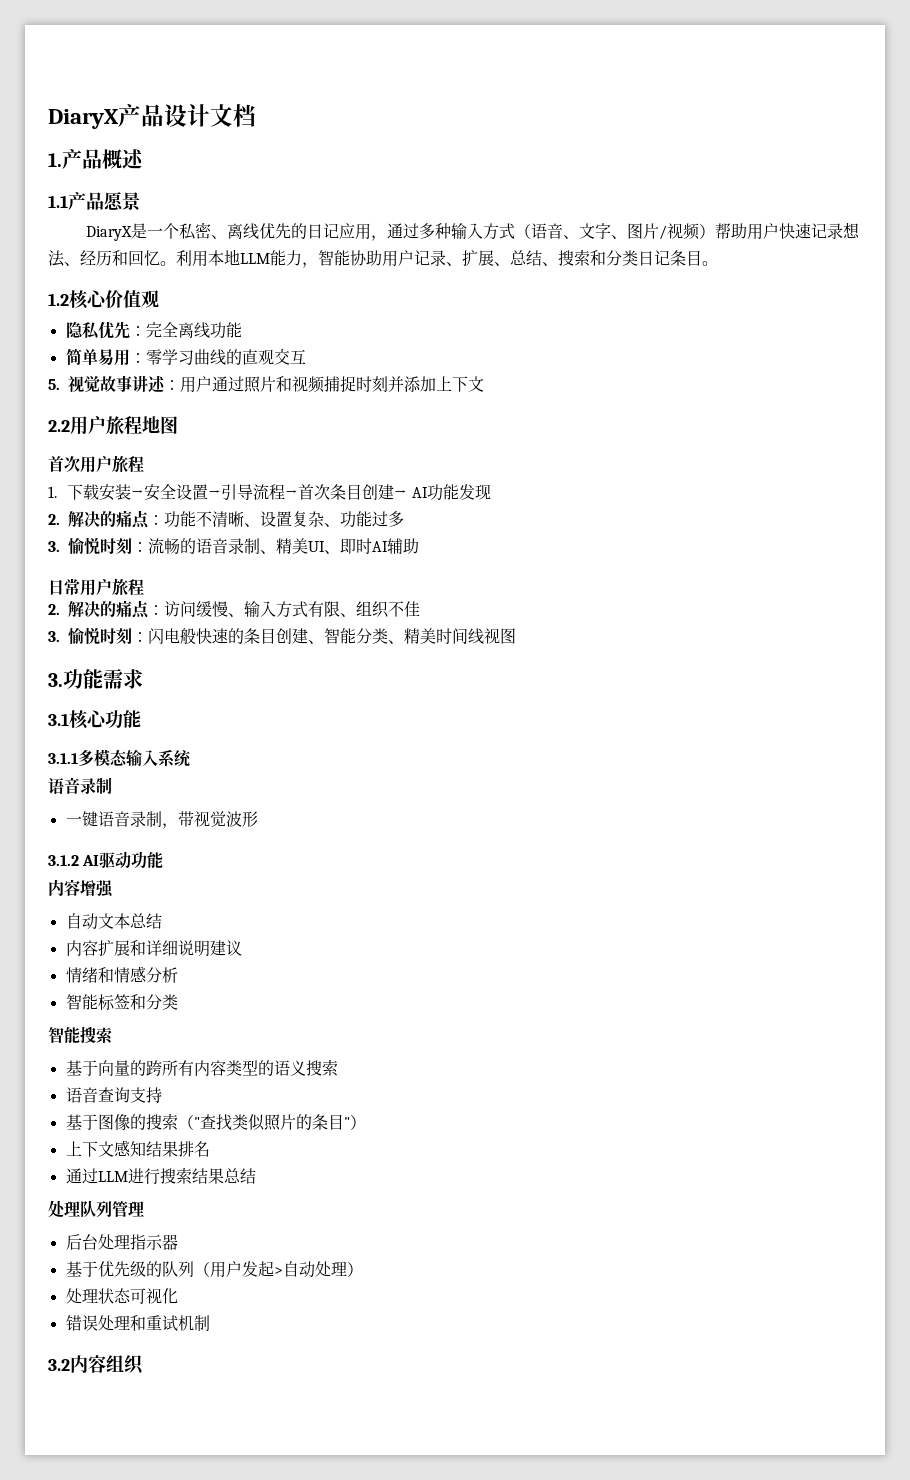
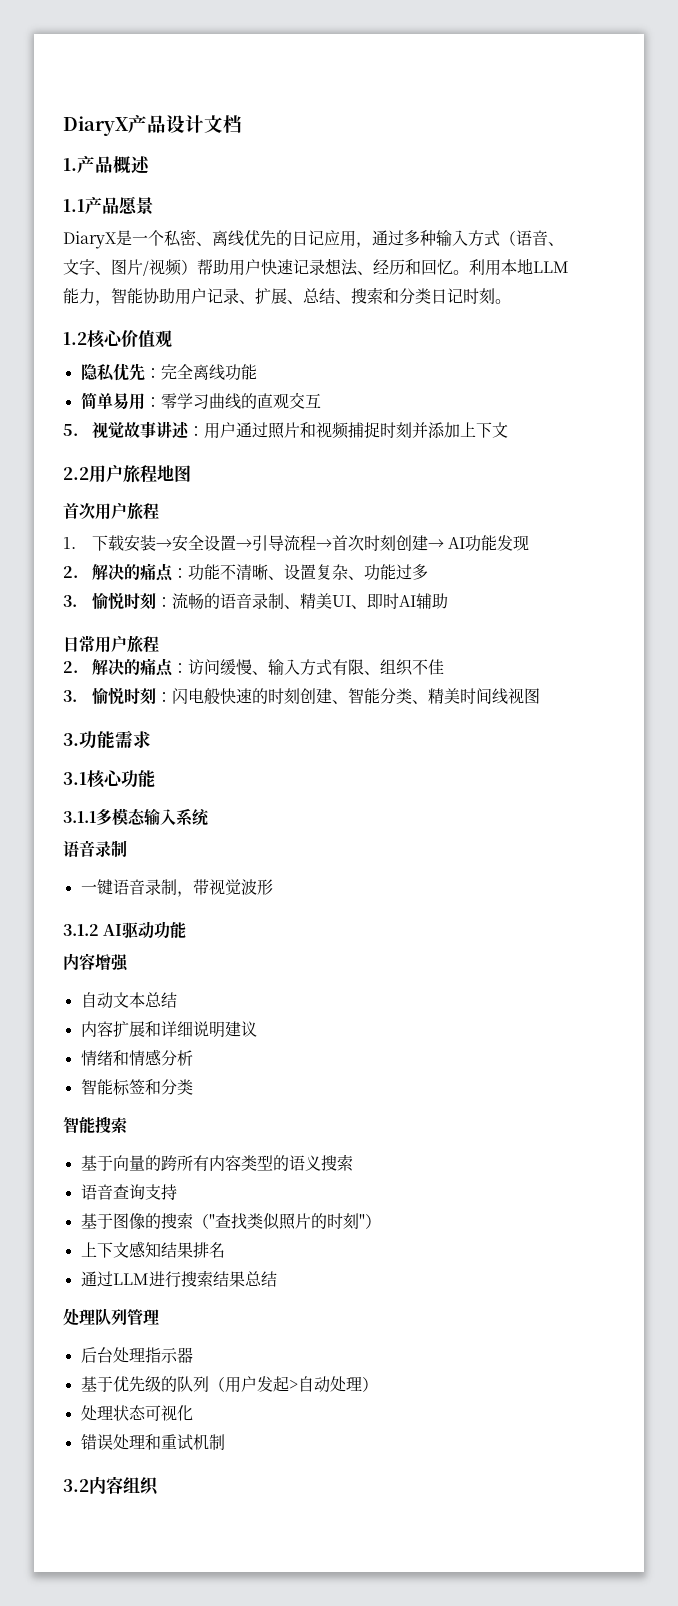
[670,250,702,266] 条目 -> [463,288,495,304] 时刻
[330,484,363,500] 条目 -> [364,535,397,551] 时刻
[244,628,276,644] 条目 -> [268,688,301,704] 时刻
[311,1114,344,1130] 条目 -> [326,1213,359,1229] 时刻

